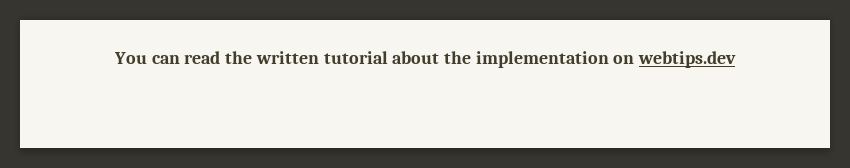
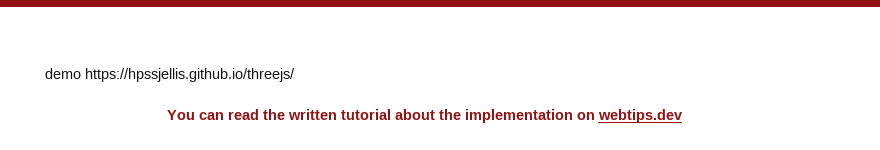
(113, 58) none -> [45,68,295,82] demo https://hpssjellis.github.io/threejs/ //

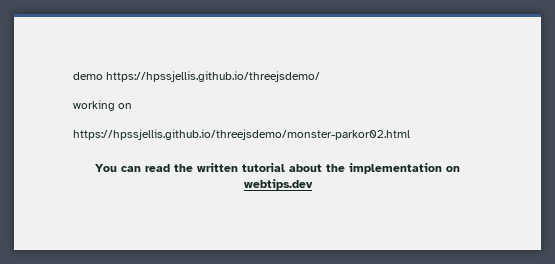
[85,68,295,82] https://hpssjellis.github.io/threejs/ -> [106,71,321,82] [73,100,133,111] [73,129,410,140] https://hpssjellis.github.io/threejsdemo/ // working on // https://hpssjellis.github.io/threejsdemo/monster-parkor02.html

